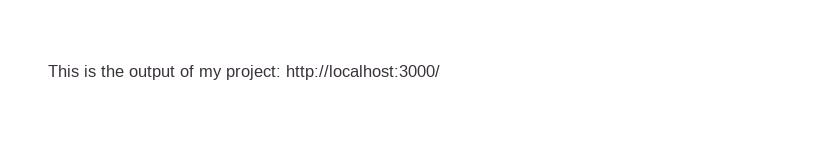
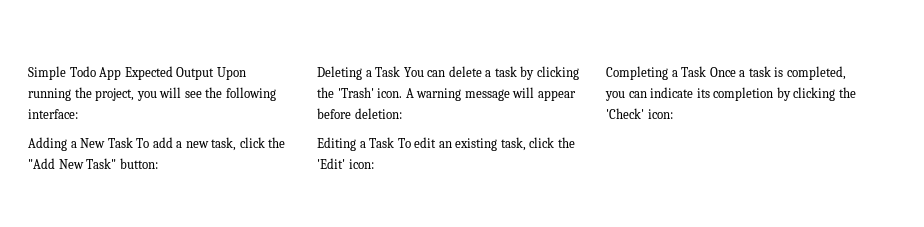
[48,65,440,80] This is the output of my project: http://localhost:3000/ -> [28,66,246,80] [28,87,276,101] [28,109,78,119] [28,137,286,151] [28,158,158,169] [317,66,579,80] [317,87,576,101] [317,108,402,119] [317,137,575,151] [317,158,374,169] [606,66,846,80] [605,87,856,101] [606,108,673,119] Simple Todo App Expected Output Upon running the project, you will see the following interface: // Adding a New Task To add a new task, click the "Add New Task" button: // Deleting a Task You can delete a task by clicking the 'Trash' icon. A warning message will appear before deletion: // Editing a Task To edit an existing task, click the 'Edit' icon: // Completing a Task Once a task is completed, you can indicate its completion by clicking the 'Check' icon:

